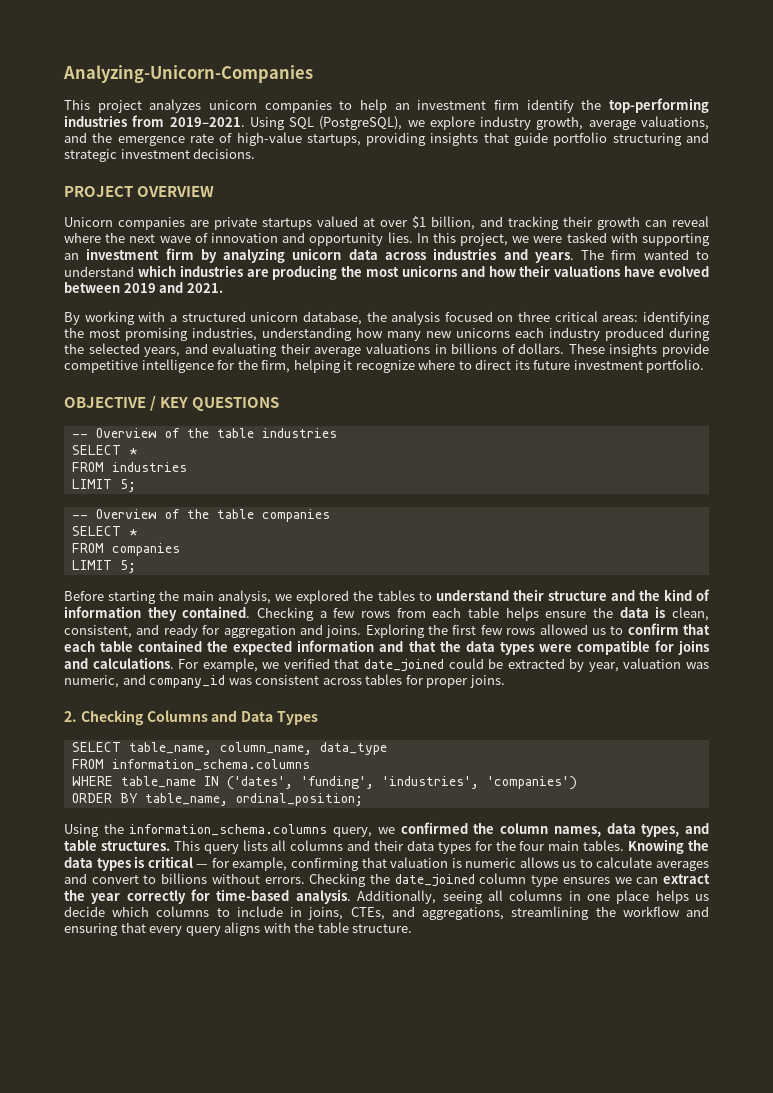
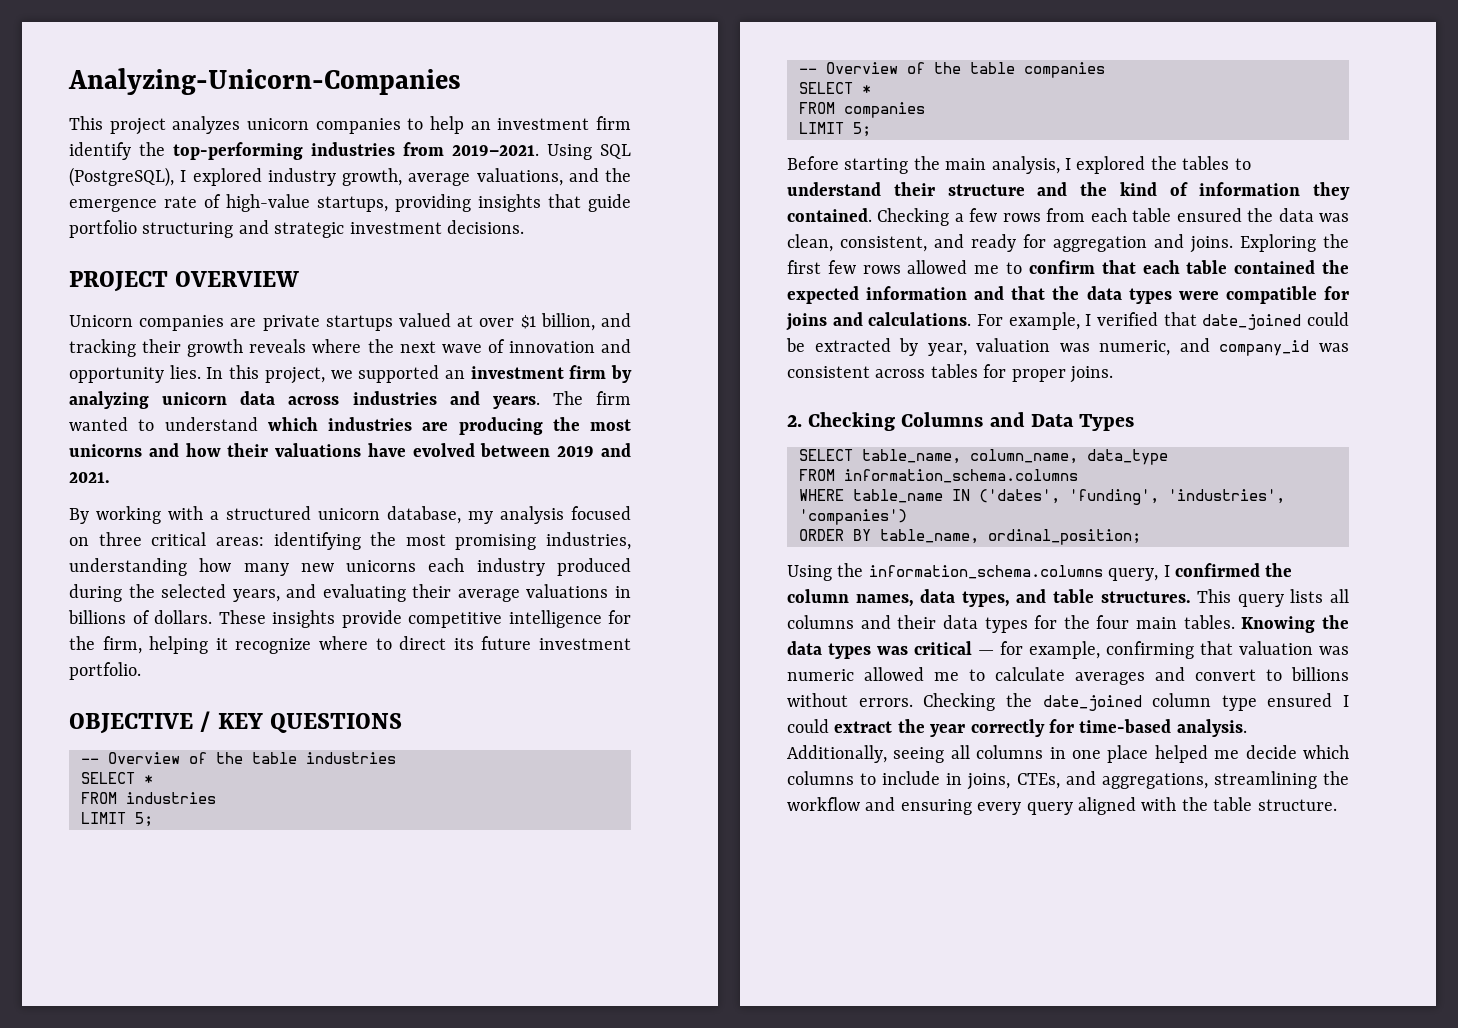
[407,116,475,130] we explore -> [180,168,262,186] I explored
[645,216,709,227] can reveal -> [249,339,307,353] reveals
[533,232,710,246] were tasked with supporting -> [358,365,440,383] supported
[366,311,387,322] the -> [468,511,493,524] my
[275,594,293,601] we -> [1065,158,1071,170] I
[505,606,666,621] helps ensure the data is -> [1176,208,1349,222] ensured the data was
[591,628,606,635] us -> [974,265,1000,274] me
[262,662,280,669] we -> [1085,314,1092,326] I
[377,827,395,834] we -> [1163,565,1170,577] I
[134,856,145,868] is -> [877,646,908,655] was
[451,857,577,868] is numeric allows us -> [1319,646,1349,655] [787,667,959,681] was numeric allowed me
[562,877,659,884] ensures we can -> [1267,693,1349,707] [787,719,829,733] ensured I could
[655,890,709,904] helps us -> [1154,745,1240,763] helped me
[120,922,146,933] that -> (972, 807) none
[224,922,261,936] aligns -> [1078,797,1136,815] aligned

